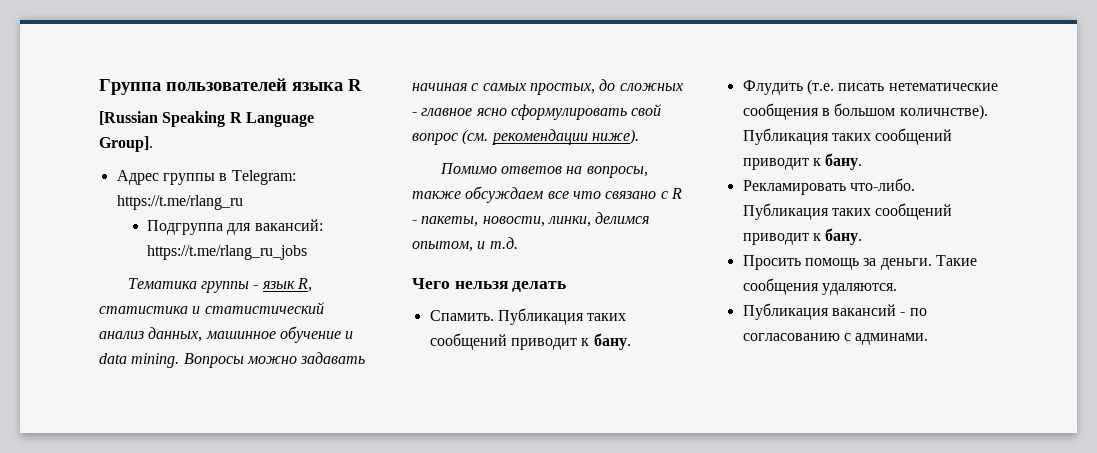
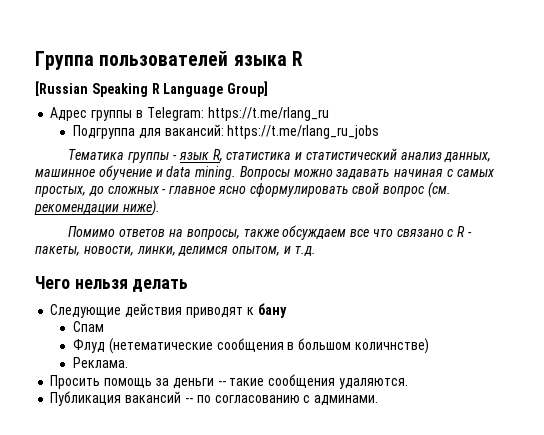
[99,136,153,152] Group]. -> [227,81,269,97] Group]
[429,308,627,325] [429,333,631,350] [742,79,998,95] [742,103,988,120] [742,128,953,145] [742,153,863,170] [742,178,915,195] [742,203,953,220] [742,228,863,245] Спамить. Публикация таких сообщений приводит к бану. // Флудить (т.е. писать нетематические сообщения в большом количнстве). Публикация таких сообщений приводит к бану. // Рекламировать что-либо. Публикация таких сообщений приводит к бану. -> [50,303,287,318] [72,321,104,332] [72,338,429,354] [72,357,128,368] Следующие действия приводят к бану // Спам // Флуд (нетематические сообщения в большом количнстве) // Реклама.
[880,255,977,270] деньги. Такие -> [172,378,265,388] деньги -- такие
[900,312,906,316] - -> [184,398,193,403] --

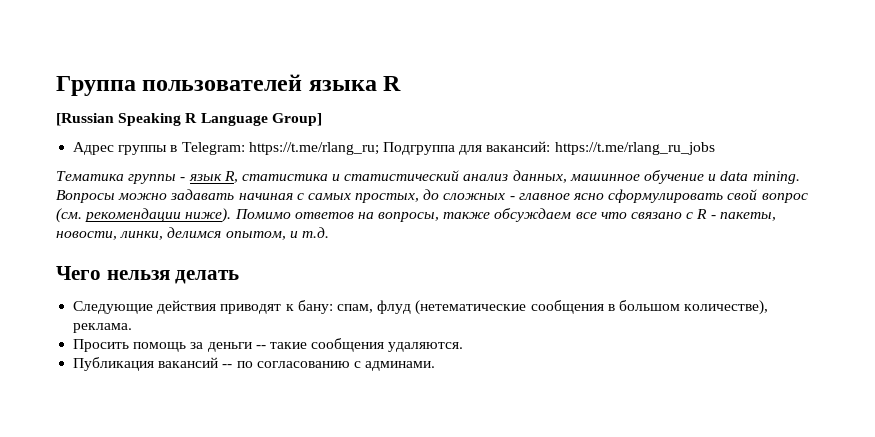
[207,107,329,121] https://t.me/rlang_ru // -> [248,142,379,155] https://t.me/rlang_ru;
(160, 208) // -> (232, 215) none
[257,303,287,318] [72,321,104,332] [72,339,105,353] бану // Спам // Флуд -> [297,300,412,314] бану: спам, флуд
[354,338,429,354] [72,357,128,368] количнстве) // Реклама. -> [684,300,769,315] [73,323,133,333] количестве), реклама.

